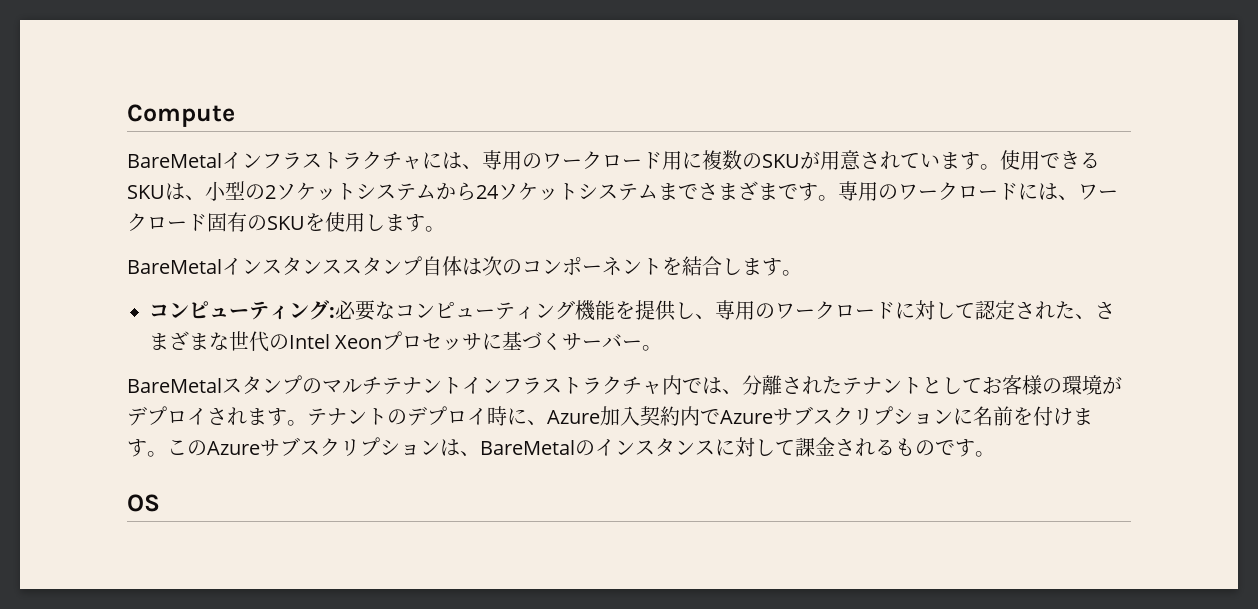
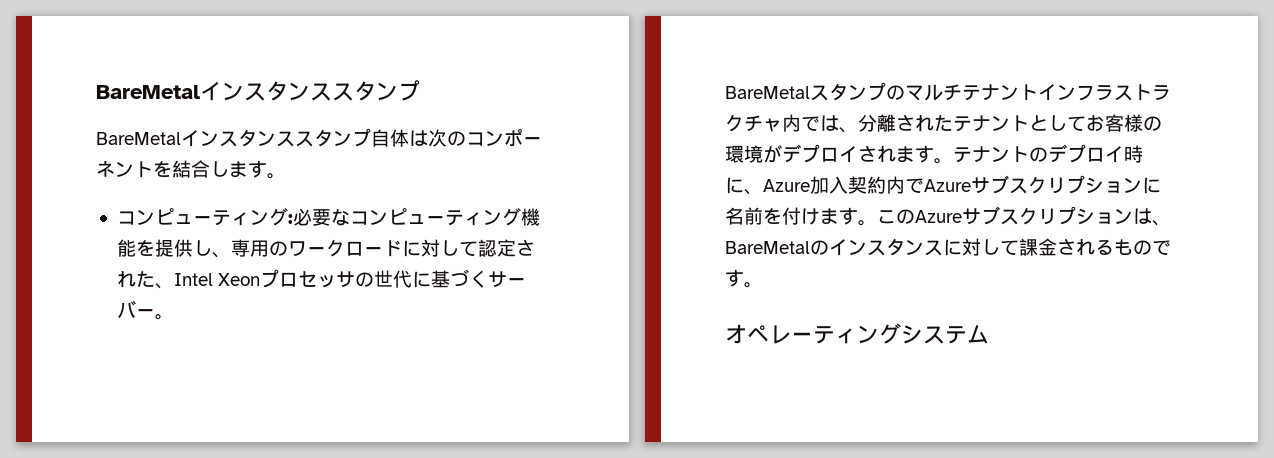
[127,104,235,127] [127,150,1100,170] [127,181,1118,201] [127,212,445,232] Compute // BareMetalインフラストラクチャには、専用のワークロード用に複数のSKUが用意されています。使用できるSKUは、小型の2ソケットシステムから24ソケットシステムまでさまざまです。専用のワークロードには、ワークロード固有のSKUを使用します。 -> [96,80,420,101] BareMetalインスタンススタンプ
[1095,302,1115,319] [149,331,289,352] さまざまな世代の -> (174, 286) none
(483, 341) none -> [355,270,413,288] の世代
[127,494,160,512] OS -> [725,323,989,344] オペレーティングシステム

